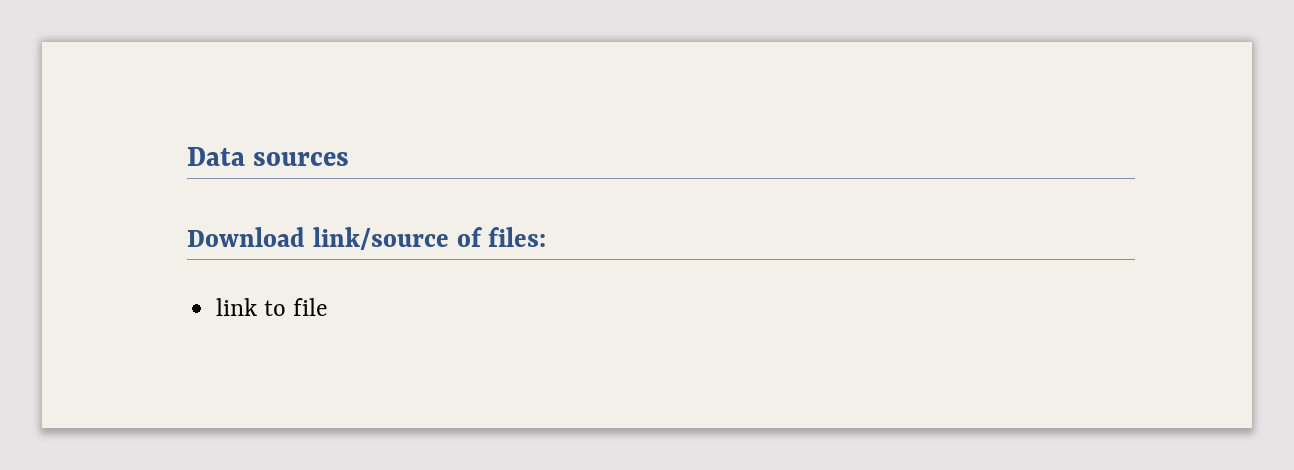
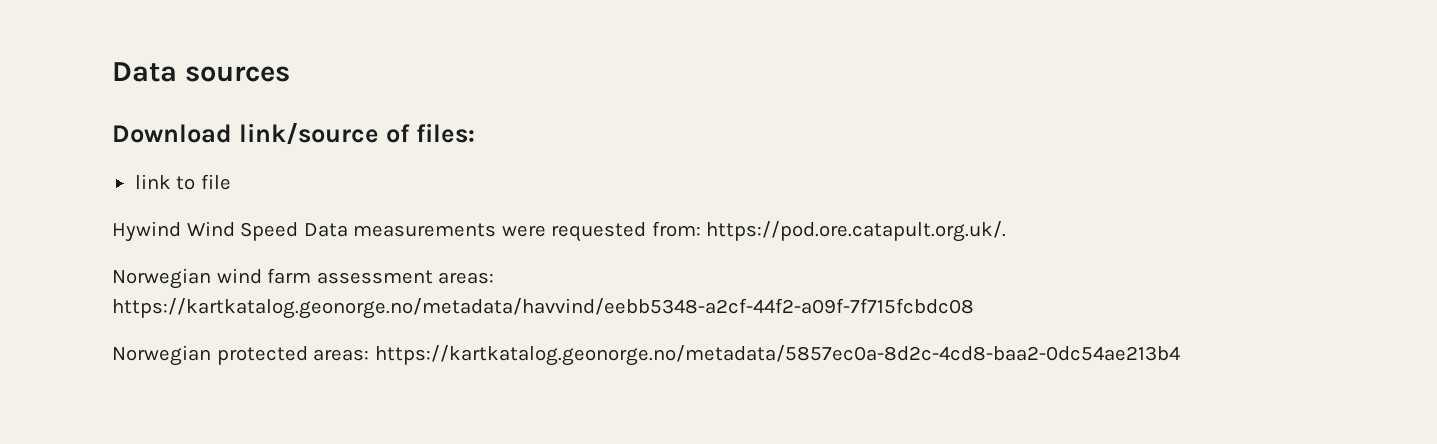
(329, 307) none -> [112,221,1007,242] [112,268,495,289] [112,298,974,319] [112,345,1180,366] // Hywind Wind Speed Data measurements were requested from: https://pod.ore.catapult.org.uk/. // Norwegian wind farm assessment areas: https://kartkatalog.geonorge.no/metadata/havvind/eebb5348-a2cf-44f2-a09f-7f715fcbdc08 // Norwegian protected areas: https://kartkatalog.geonorge.no/metadata/5857ec0a-8d2c-4cd8-baa2-0dc54ae213b4

